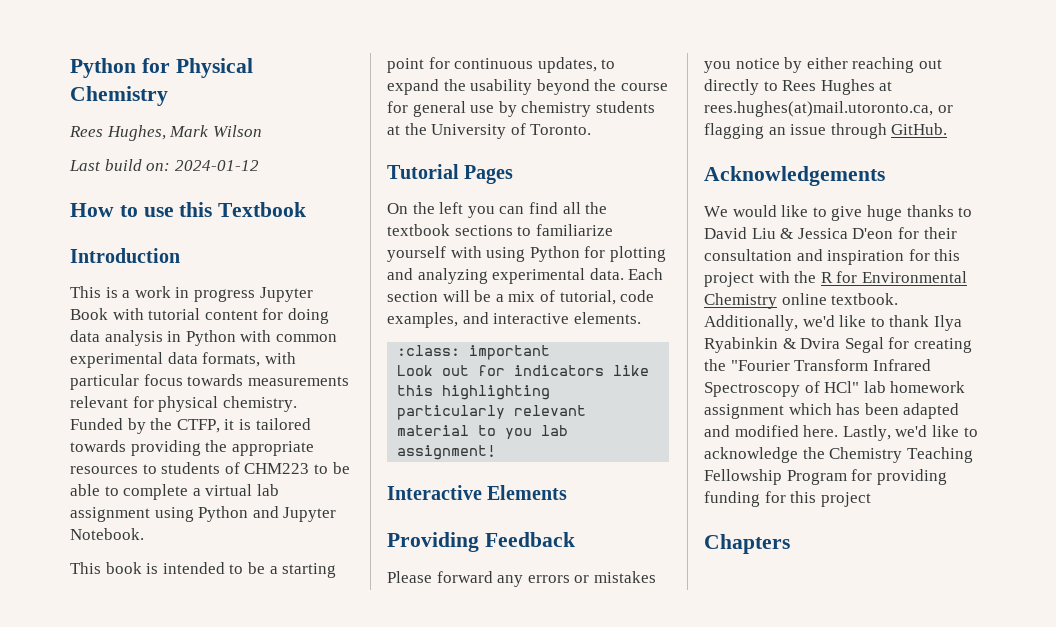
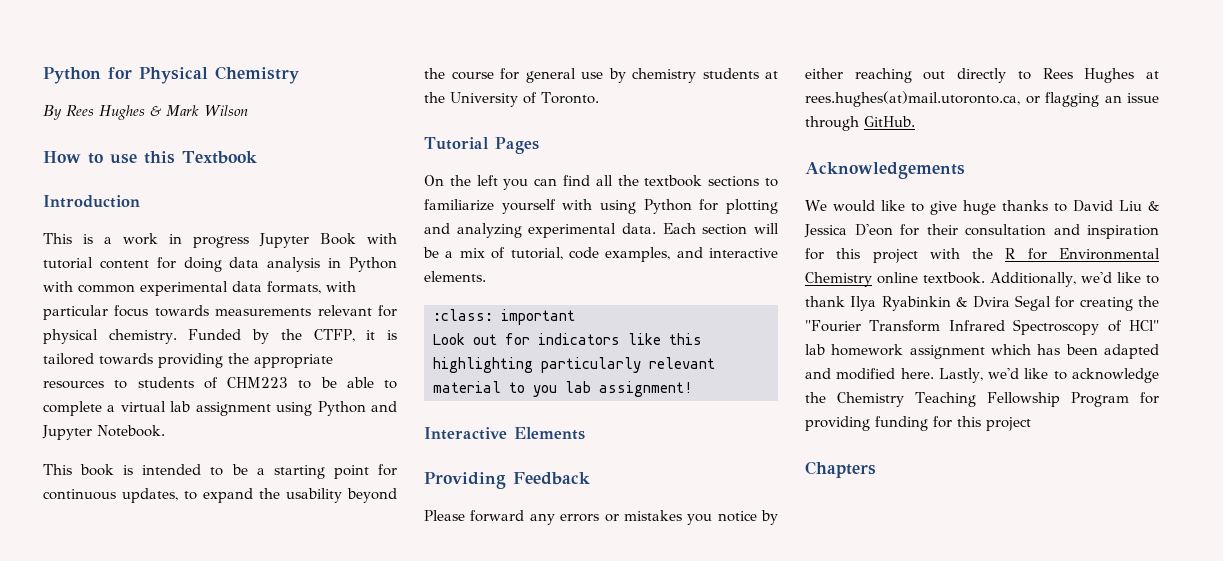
[69,125,262,141] [69,159,259,171] Rees Hughes, Mark Wilson // Last build on: 2024-01-12 -> [43,105,248,120] By Rees Hughes & Mark Wilson

